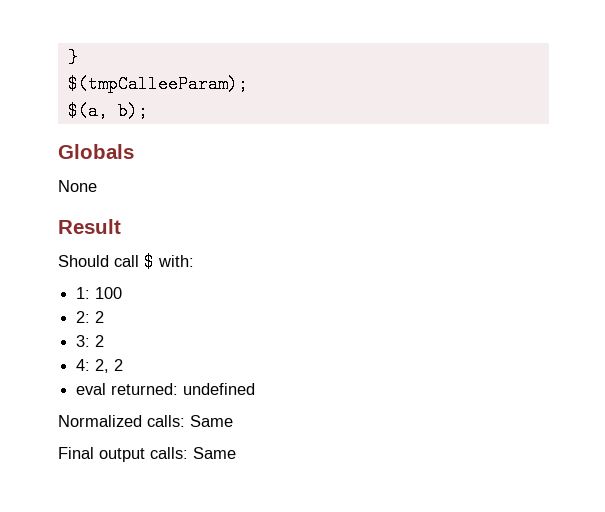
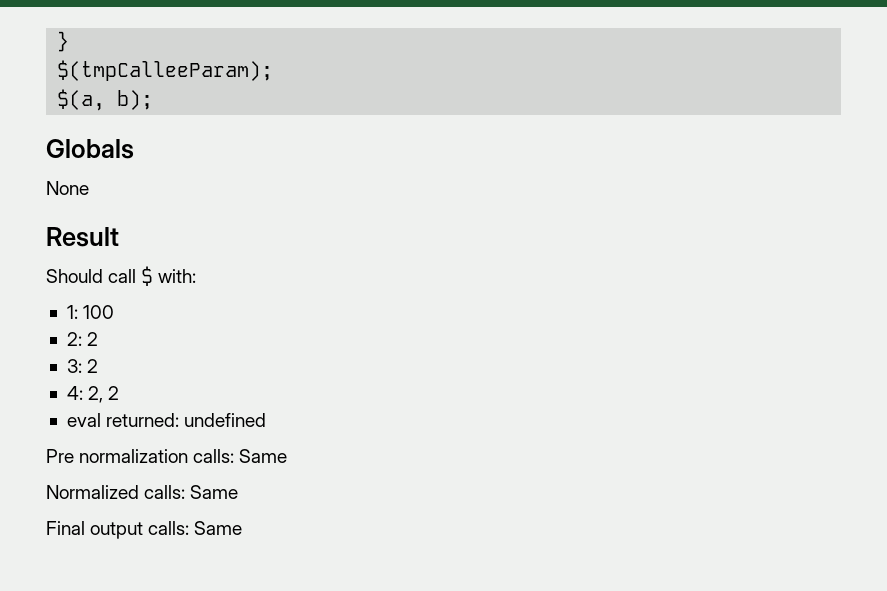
(256, 389) none -> [46,449,288,463] // Pre normalization calls: Same

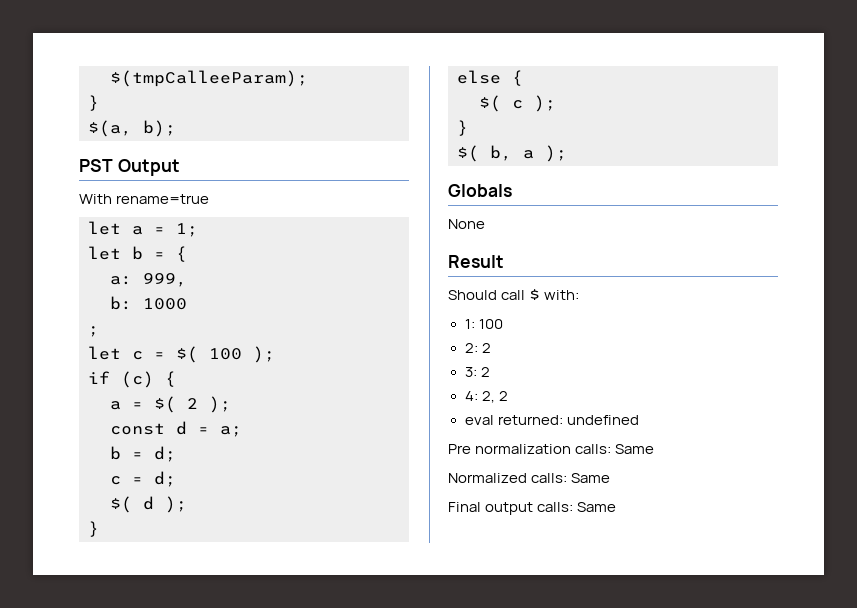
[57,31,70,52] [57,60,274,81] } // $(tmpCalleeParam); -> [110,70,308,87] [88,95,99,111] $(tmpCalleeParam); // }
(154, 100) none -> [79,159,180,176] [79,194,210,204] [88,221,198,237] [88,246,187,262] [110,273,187,287] [110,296,187,310] [88,326,99,337] [88,346,275,363] [88,371,176,388] [110,396,231,413] [110,421,242,437] [110,446,176,462] [110,471,176,487] [110,496,187,513] [88,521,99,537] [457,70,523,86] [479,95,556,112] [457,120,468,136] [457,145,567,162] // PST Output // With rename=true // let a = 1; // let b = { // a: 999, // b: 1000 // ; // let c = $( 100 ); // if (c) { // a = $( 2 ); // const d = a; // b = d; // c = d; // $( d ); // } // else { // $( c ); // } // $( b, a );

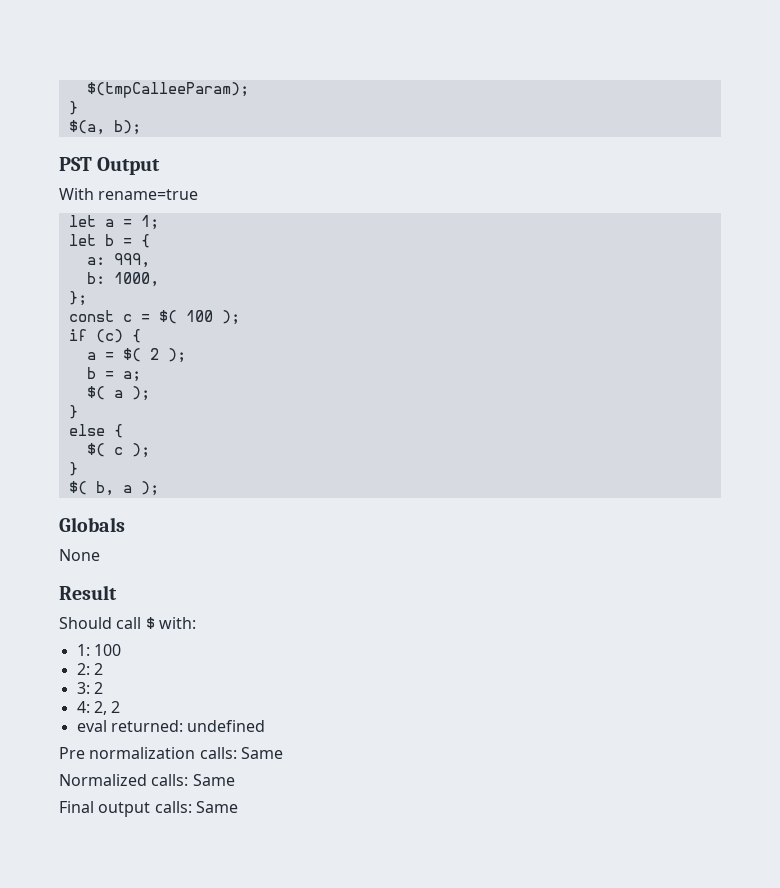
[143,298,187,310] [88,326,99,337] [88,346,121,360] 1000 // ; // let -> [113,272,159,287] [68,291,87,306] [68,310,114,322] 1000, // }; // const
[110,421,187,435] const d -> [86,367,96,379] b
[110,446,176,462] [110,471,176,487] [110,496,154,513] // b = d; // c = d; // $( d -> [86,386,123,400] // $( a

